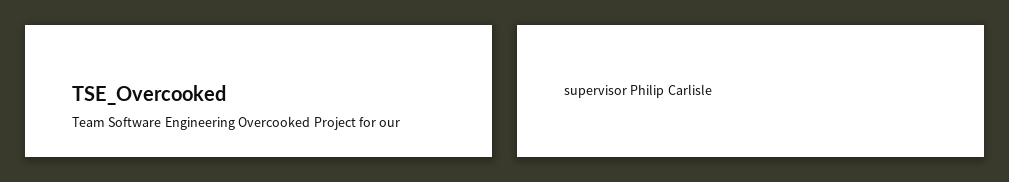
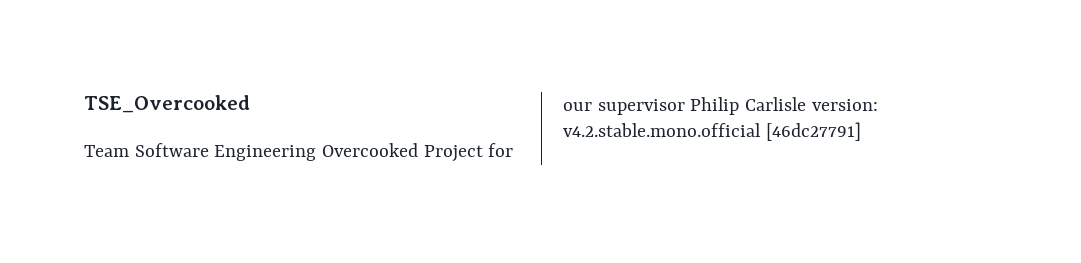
(712, 89) none -> [811,99,878,111] [563,122,861,141] version: v4.2.stable.mono.official [46dc27791]

